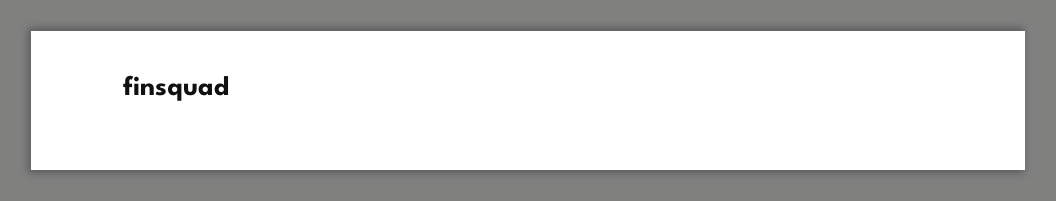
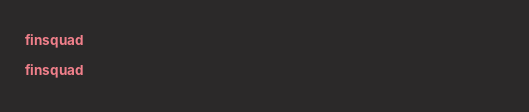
[123,75,229,101] finsquad -> [25,34,84,48] [25,64,84,78] finsquad // finsquad

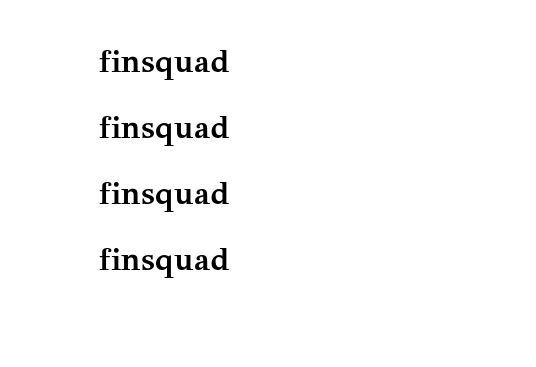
[25,34,84,48] [25,64,84,78] finsquad // finsquad -> [99,50,230,80] [99,116,230,146] [99,182,230,212] [99,248,230,278] finsquad // finsquad // finsquad // finsquad

